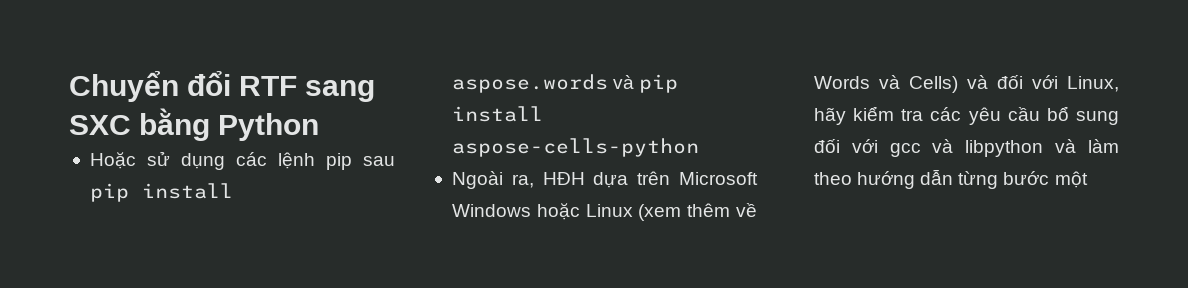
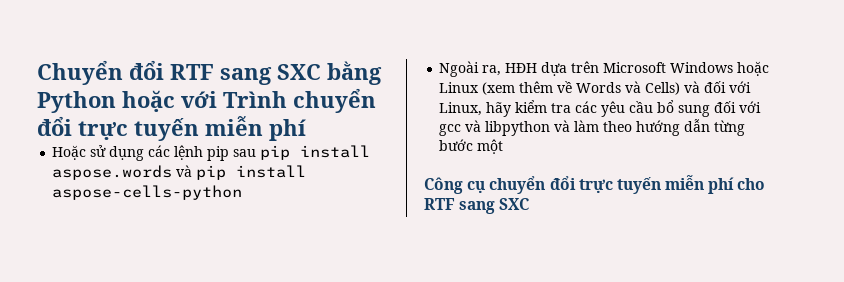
(320, 127) none -> [122,88,376,113] [37,116,306,141] hoặc với Trình chuyển đổi trực tuyến miễn phí
(1088, 179) none -> [424,175,766,194] [424,198,530,214] // Công cụ chuyển đổi trực tuyến miễn phí cho RTF sang SXC

